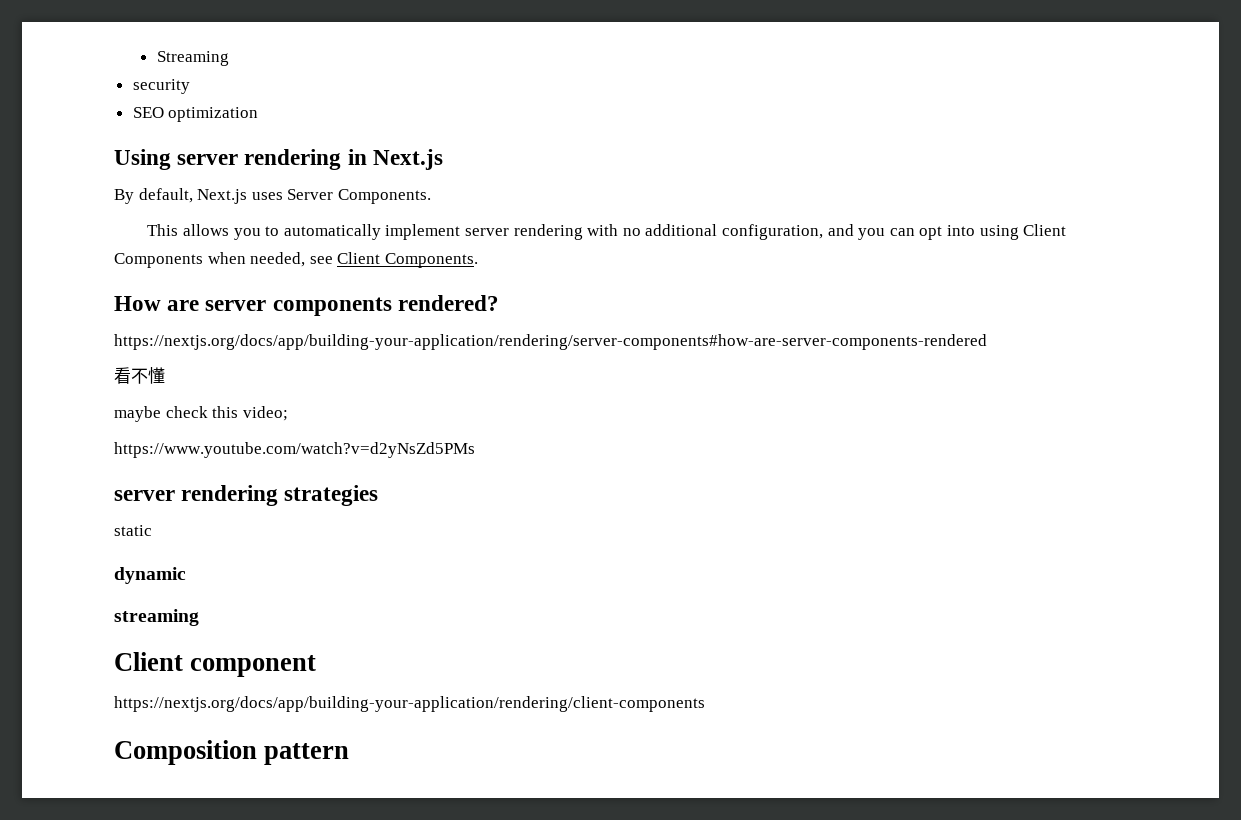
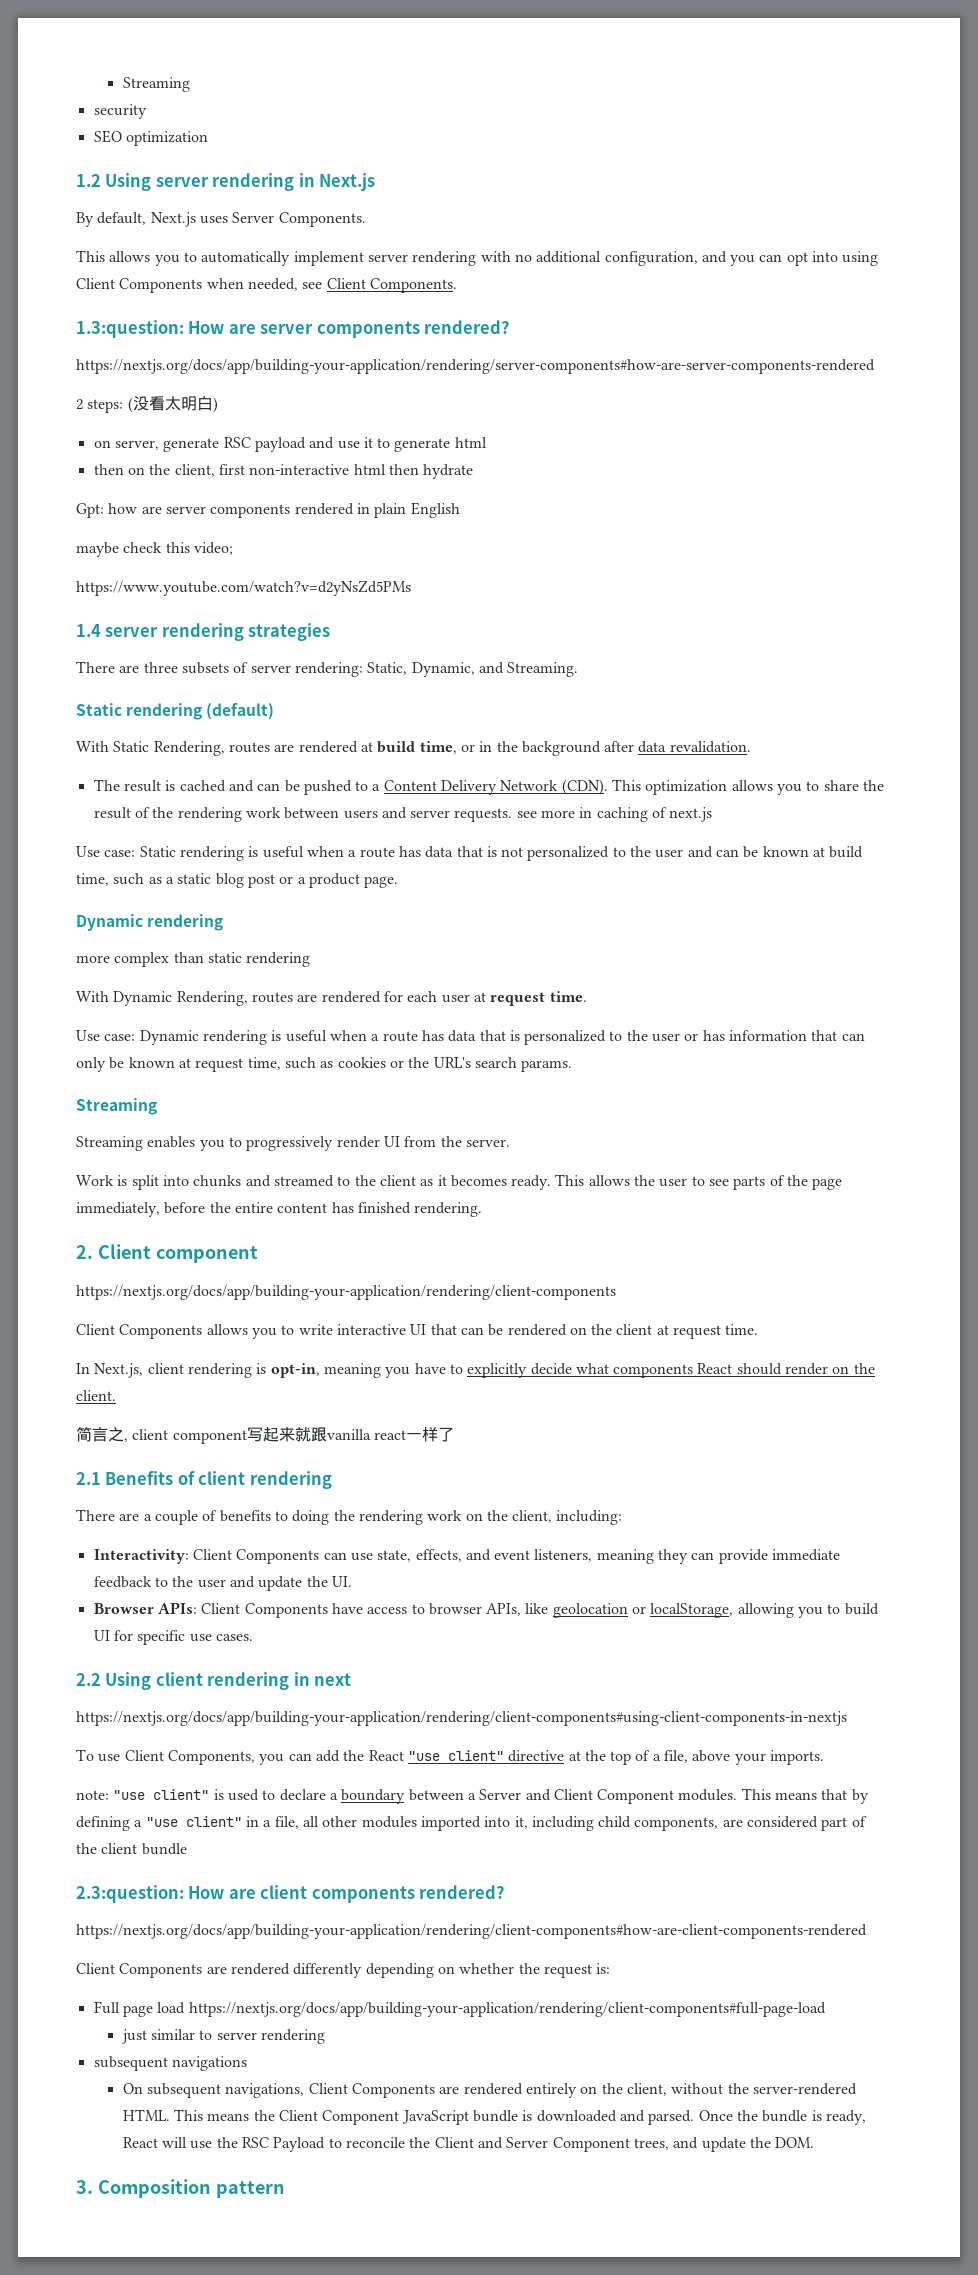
(259, 114) none -> [76,174,101,187] 1.2
(478, 260) none -> [76,320,184,338] 1.3:question:
[114,367,165,384] 看不懂 -> [76,396,218,413] [93,437,487,452] [93,464,474,479] [76,502,460,518] 2 steps: (没看太明白) // on server, generate RSC payload and use it to generate html // then on the client, first non-interactive html then hydrate // Gpt: how are server components rendered in plain English
(475, 450) none -> [76,624,101,637] 1.4
[114,525,152,536] [114,567,186,584] [114,609,199,626] [114,652,317,677] [114,696,705,712] static // dynamic // streaming // Client component // https://nextjs.org/docs/app/building-your-application/rendering/client-components // -> [76,661,579,677] [76,703,275,720] [76,741,751,756] [93,779,885,795] [93,807,713,822] [76,846,864,861] [76,873,399,888] [76,914,224,931] [76,952,311,967] [76,991,587,1006] [76,1030,865,1045] [76,1057,573,1072] [76,1098,157,1115] [76,1136,510,1151] [76,1174,843,1190] [76,1202,483,1217] [76,1244,258,1263] [76,1285,616,1300] [76,1324,759,1339] [76,1363,875,1378] [76,1390,116,1401] [76,1426,454,1444] [76,1471,332,1489] [76,1509,623,1525] [93,1549,841,1564] [93,1576,352,1591] [93,1602,879,1618] [93,1630,253,1645] [76,1672,352,1690] [76,1711,847,1726] [76,1749,825,1765] [76,1788,869,1804] [76,1816,867,1831] [76,1843,187,1855] [76,1885,505,1903] [76,1924,867,1939] [76,1963,611,1978] [93,2001,826,2017] [121,2029,325,2044] [93,2056,247,2071] [122,2083,857,2098] [122,2109,866,2125] [122,2137,815,2152] [76,2180,93,2194] There are three subsets of server rendering: Static, Dynamic, and Streaming. // Static rendering (default) // With Static Rendering, routes are rendered at build time, or in the background after data revalidation. // The result is cached and can be pushed to a Content Delivery Network (CDN). This optimization allows you to share the result of the rendering work between users and server requests. see more in caching of next.js // Use case: Static rendering is useful when a route has data that is not personalized to the user and can be known at build time, such as a static blog post or a product page. // Dynamic rendering // more complex than static rendering // With Dynamic Rendering, routes are rendered for each user at request time. // Use case: Dynamic rendering is useful when a route has data that is personalized to the user or has information that can only be known at request time, such as cookies or the URL's search params. // Streaming // Streaming enables you to progressively render UI from the server. // Work is split into chunks and streamed to the client as it becomes ready. This allows the user to see parts of the page immediately, before the entire content has finished rendering. // 2. Client component // https://nextjs.org/docs/app/building-your-application/rendering/client-components // Client Components allows you to write interactive UI that can be rendered on the client at request time. // In Next.js, client rendering is opt-in, meaning you have to explicitly decide what components React should render on the client. // 简言之, client component写起来就跟vanilla react一样了 // 2.1 Benefits of client rendering // There are a couple of benefits to doing the rendering work on the client, including: // Interactivity: Client Components can use state, effects, and event listeners, meaning they can provide immediate feedback to the user and update the UI. // Browser APIs: Client Components have access to browser APIs, like geolocation or localStorage, allowing you to build UI for specific use cases. // 2.2 Using client rendering in next // https://nextjs.org/docs/app/building-your-application/rendering/client-components#using-client-components-in-nextjs // To use Client Components, you can add the React "use client" directive at the top of a file, above your imports. // note: "use client" is used to declare a boundary between a Server and Client Component modules. This means that by defining a "use client" in a file, all other modules imported into it, including child components, are considered part of the client bundle // 2.3:question: How are client components rendered? // https://nextjs.org/docs/app/building-your-application/rendering/client-components#how-are-client-components-rendered // Client Components are rendered differently depending on whether the request is: // Full page load https://nextjs.org/docs/app/building-your-application/rendering/client-components#full-page-load // just similar to server rendering // subsequent navigations // On subsequent navigations, Client Components are rendered entirely on the client, without the server-rendered HTML. This means the Client Component JavaScript bundle is downloaded and parsed. Once the bundle is ready, React will use the RSC Payload to reconcile the Client and Server Component trees, and update the DOM. // 3.

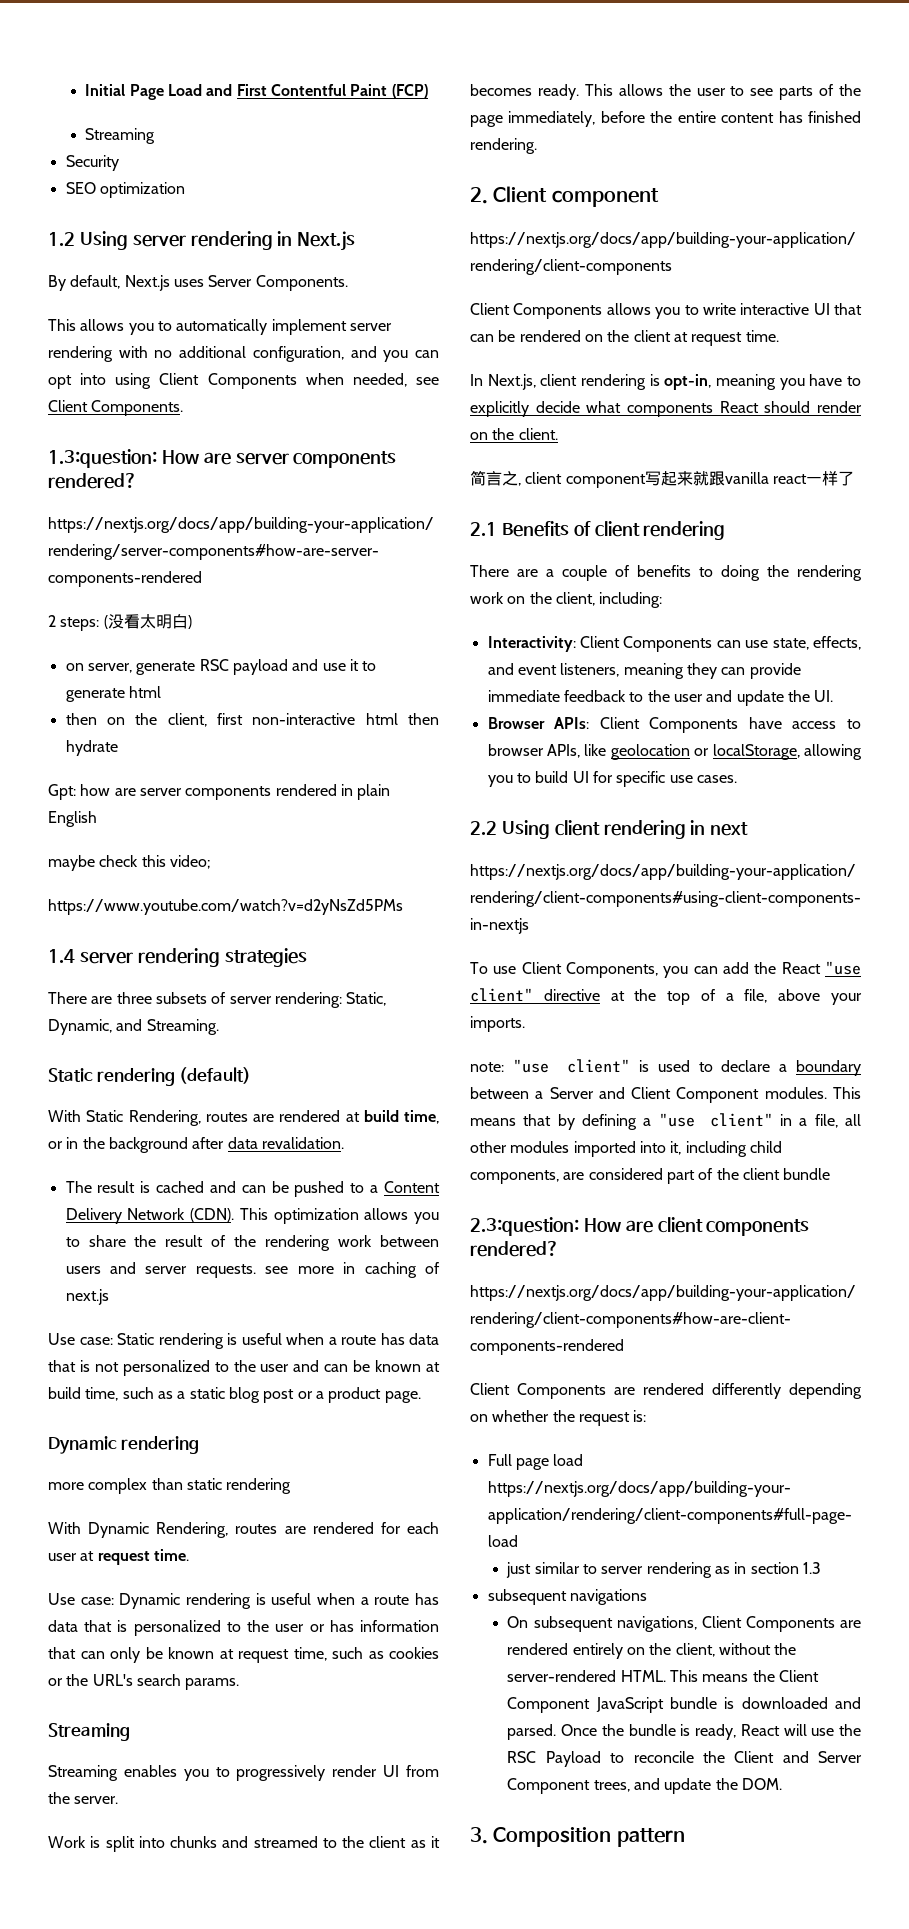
[122,77,190,92] [93,104,147,119] Streaming // security -> [85,84,428,100] [85,128,156,144] [65,155,119,171] Initial Page Load and First Contentful Paint (FCP) // Streaming // Security
(325, 2036) none -> [715,1562,822,1574] as in section 1.3

